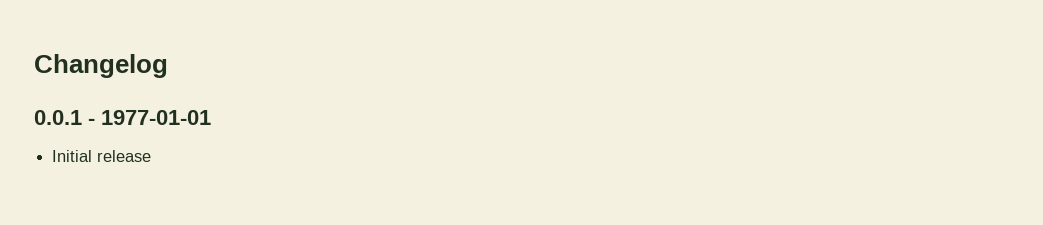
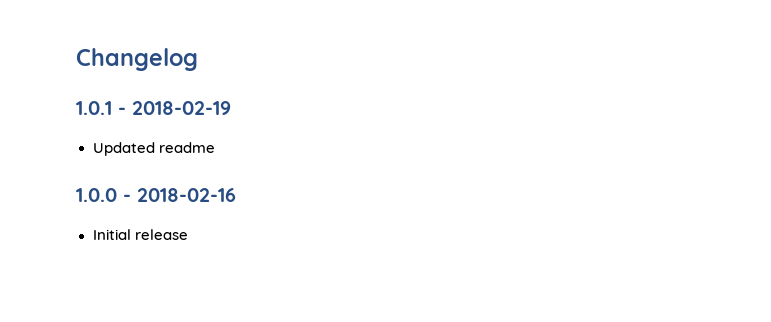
[34,110,211,125] 0.0.1 - 1977-01-01 -> [76,101,231,115] [92,142,215,156] [76,188,236,202] 1.0.1 - 2018-02-19 // Updated readme // 1.0.0 - 2018-02-16

